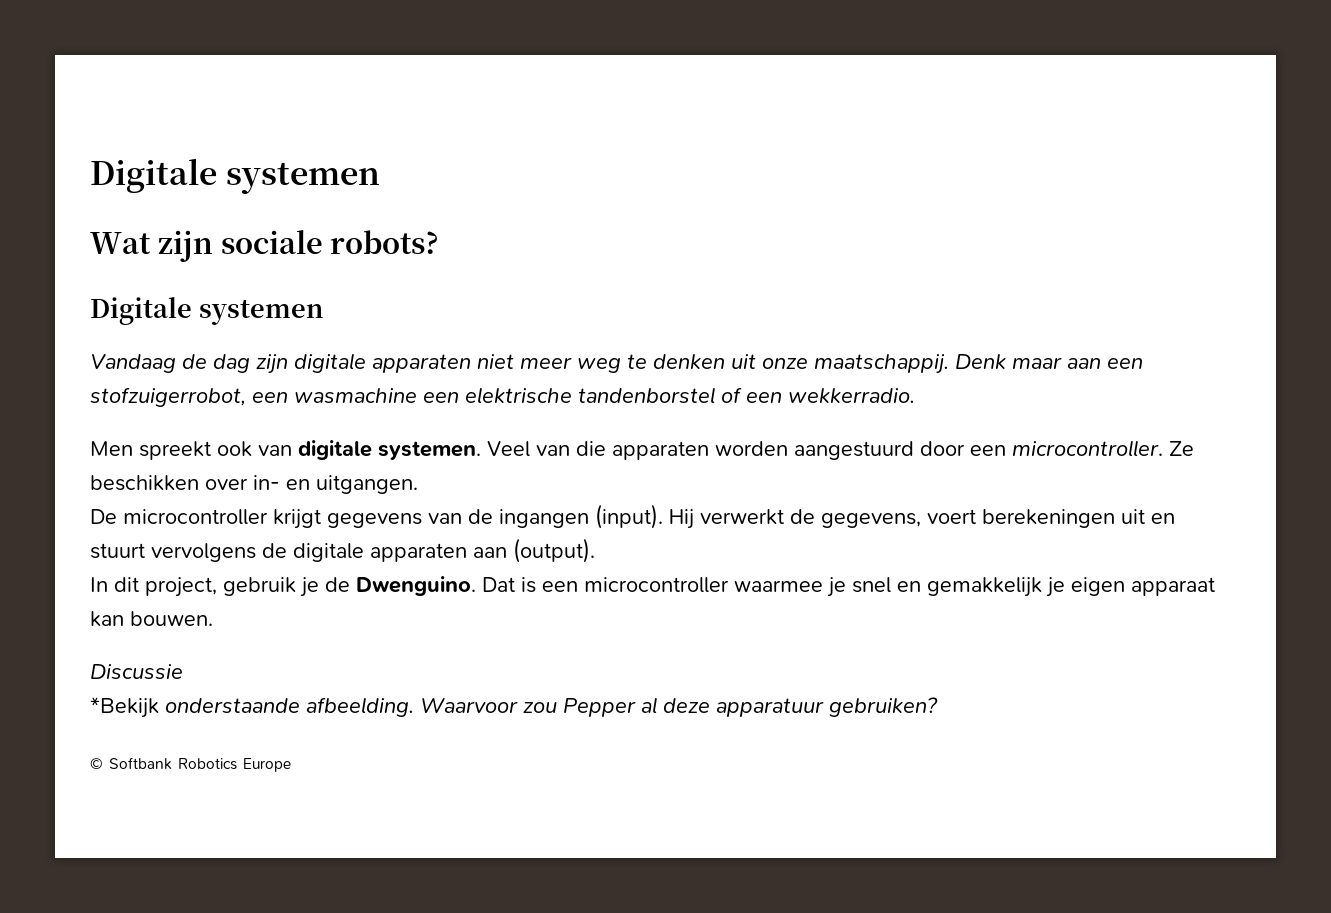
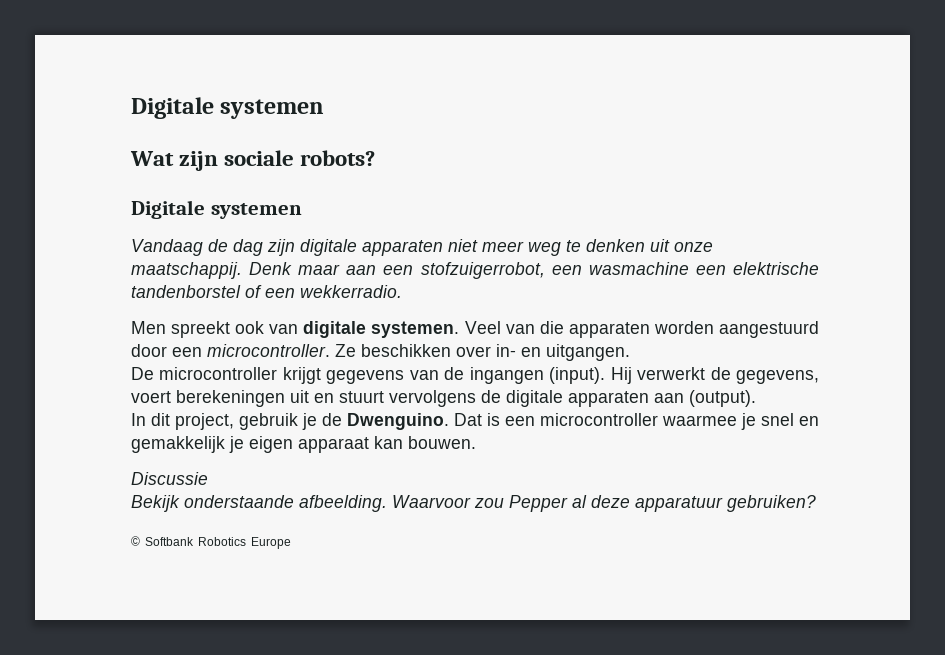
[90,697,159,718] *Bekijk -> [131,495,180,512] Bekijk

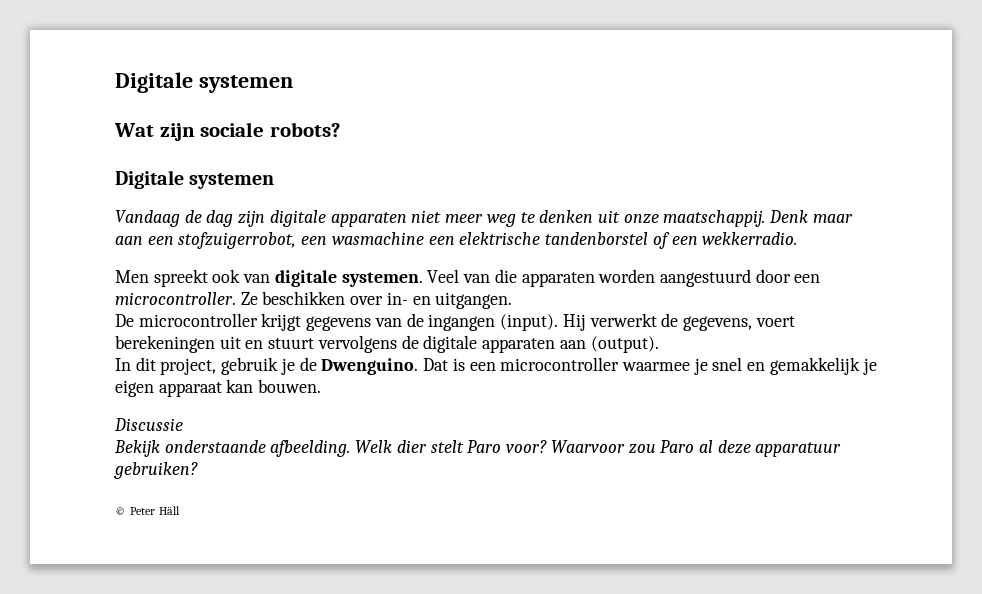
(387, 503) none -> [355,440,548,453] Welk dier stelt Paro voor?
[509,495,568,512] Pepper -> [660,440,695,453] Paro
[145,537,291,549] Softbank Robotics Europe -> [129,506,181,515] Peter Häll

